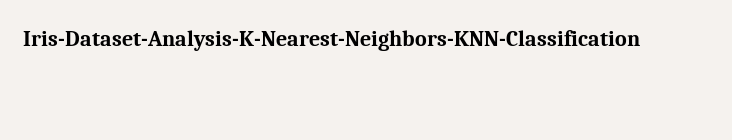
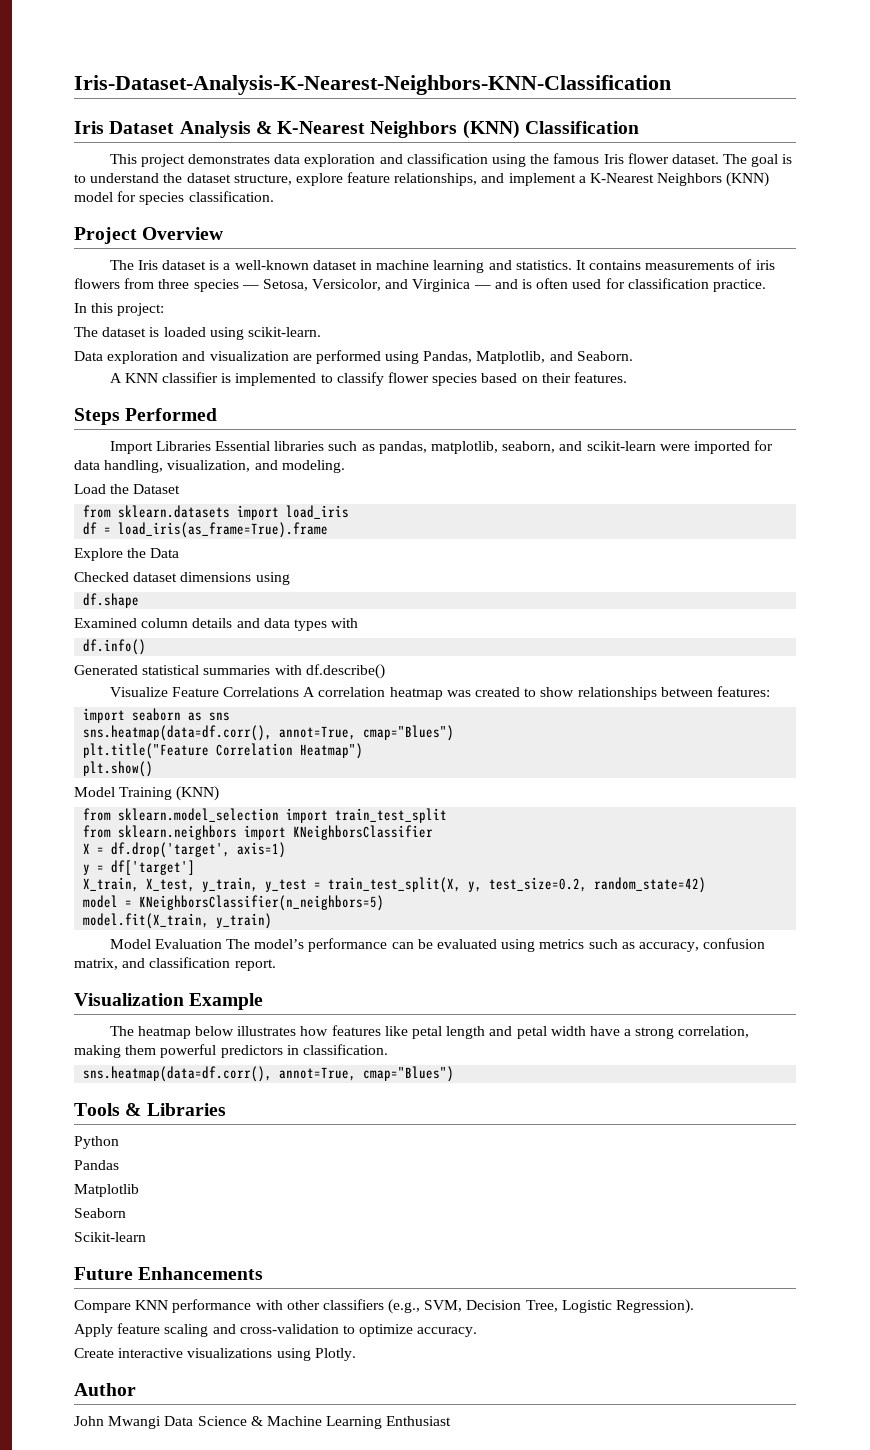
(640, 40) none -> [74,120,639,139] [109,153,793,167] [74,172,770,187] [74,191,274,205] [74,227,224,244] [109,259,775,273] [74,278,766,292] [74,303,165,316] [74,327,321,340] [74,350,633,364] [109,372,627,386] [74,408,218,425] [109,440,774,454] [74,460,345,473] [74,484,181,494] [83,505,350,520] [83,522,329,538] [74,548,180,561] [74,572,290,585] [83,593,140,608] [74,618,359,631] [83,639,147,655] [74,664,385,679] [109,686,770,700] [83,708,231,723] [83,725,455,741] [83,743,364,759] [83,761,154,777] [74,786,220,801] [83,808,448,823] [83,825,434,840] [83,842,287,858] [83,860,196,875] [83,877,707,893] [83,895,385,911] [83,913,273,929] [109,938,766,952] [74,957,276,971] [74,993,264,1010] [109,1025,750,1039] [74,1044,388,1058] [83,1066,455,1082] [74,1103,226,1116] [74,1136,119,1149] [74,1160,119,1170] [74,1184,139,1197] [74,1208,126,1218] [74,1232,146,1242] [74,1267,264,1280] [74,1299,695,1314] [74,1323,478,1337] [74,1348,356,1361] [74,1383,136,1396] [74,1416,452,1429] // Iris Dataset Analysis & K-Nearest Neighbors (KNN) Classification // This project demonstrates data exploration and classification using the famous Iris flower dataset. The goal is to understand the dataset structure, explore feature relationships, and implement a K-Nearest Neighbors (KNN) model for species classification. // Project Overview // The Iris dataset is a well-known dataset in machine learning and statistics. It contains measurements of iris flowers from three species — Setosa, Versicolor, and Virginica — and is often used for classification practice. // In this project: // The dataset is loaded using scikit-learn. // Data exploration and visualization are performed using Pandas, Matplotlib, and Seaborn. // A KNN classifier is implemented to classify flower species based on their features. // Steps Performed // Import Libraries Essential libraries such as pandas, matplotlib, seaborn, and scikit-learn were imported for data handling, visualization, and modeling. // Load the Dataset // from sklearn.datasets import load_iris // df = load_iris(as_frame=True).frame // Explore the Data // Checked dataset dimensions using // df.shape // Examined column details and data types with // df.info() // Generated statistical summaries with df.describe() // Visualize Feature Correlations A correlation heatmap was created to show relationships between features: // import seaborn as sns // sns.heatmap(data=df.corr(), annot=True, cmap="Blues") // plt.title("Feature Correlation Heatmap") // plt.show() // Model Training (KNN) // from sklearn.model_selection import train_test_split // from sklearn.neighbors import KNeighborsClassifier // X = df.drop('target', axis=1) // y = df['target'] // X_train, X_test, y_train, y_test = train_test_split(X, y, test_size=0.2, random_state=42) // model = KNeighborsClassifier(n_neighbors=5) // model.fit(X_train, y_train) // Model Evaluation The model’s performance can be evaluated using metrics such as accuracy, confusion matrix, and classification report. // Visualization Example // The heatmap below illustrates how features like petal length and petal width have a strong correlation, making them powerful predictors in classification. // sns.heatmap(data=df.corr(), annot=True, cmap="Blues") // Tools & Libraries // Python // Pandas // Matplotlib // Seaborn // Scikit-learn // Future Enhancements // Compare KNN performance with other classifiers (e.g., SVM, Decision Tree, Logistic Regression). // Apply feature scaling and cross-validation to optimize accuracy. // Create interactive visualizations using Plotly. // Author // John Mwangi Data Science & Machine Learning Enthusiast

